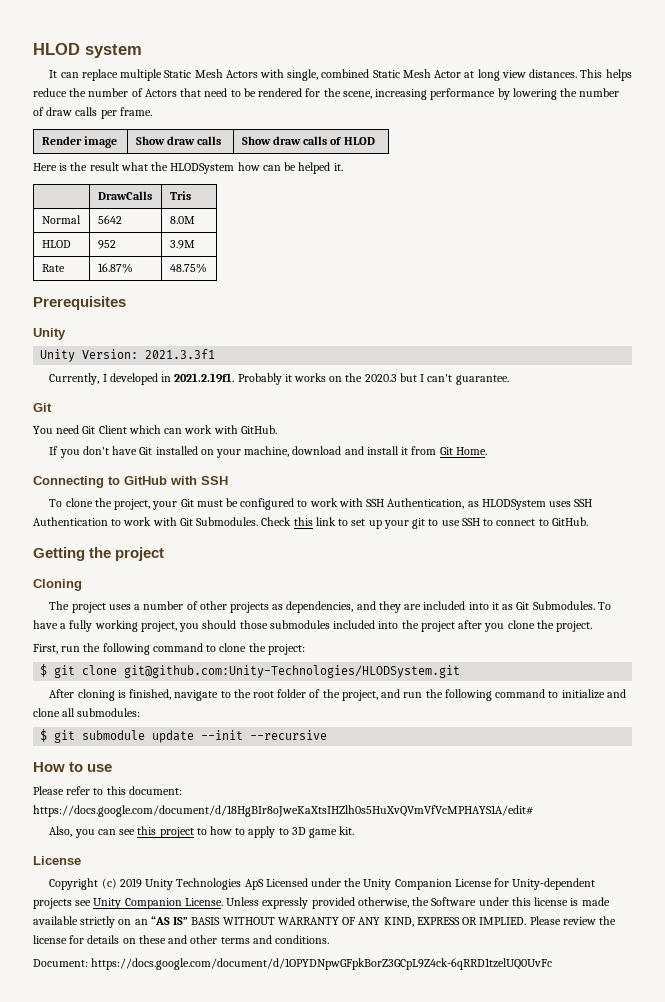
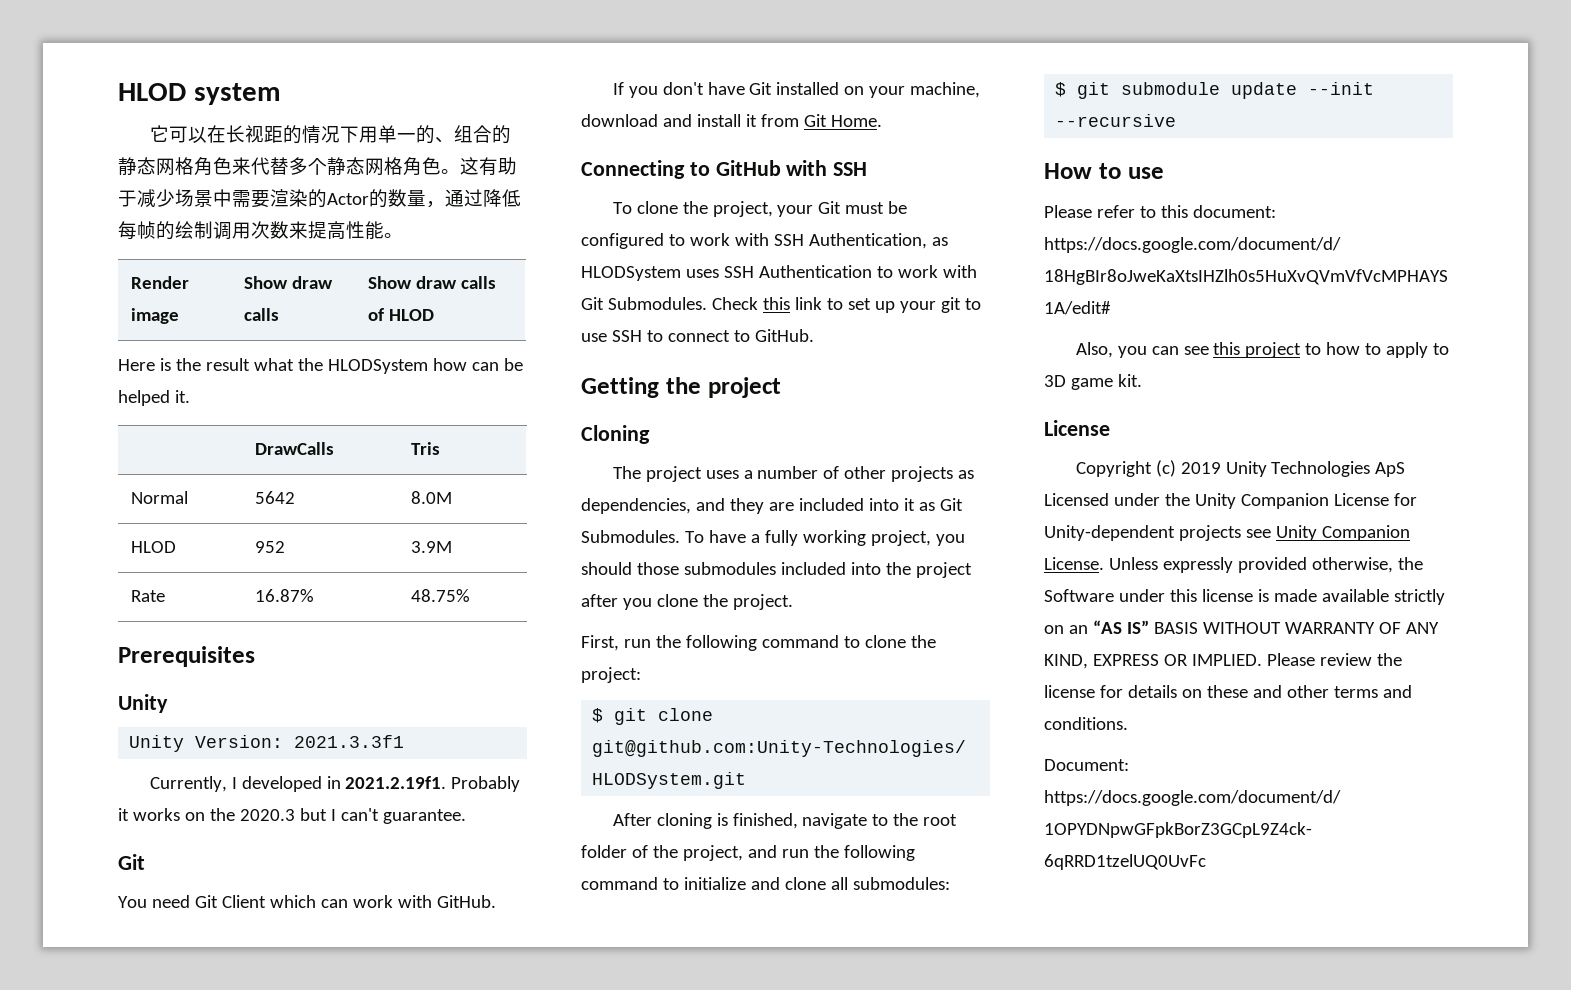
[49,69,632,81] [33,88,620,100] [33,107,152,119] It can replace multiple Static Mesh Actors with single, combined Static Mesh Actor at long view distances. This helps reduce the number of Actors that need to be rendered for the scene, increasing performance by lowering the number of draw calls per frame. -> [149,125,511,144] [118,157,517,176] [118,189,521,208] [118,221,403,240] 它可以在长视距的情况下用单一的、组合的静态网格角色来代替多个静态网格角色。这有助于减少场景中需要渲染的Actor的数量，通过降低每帧的绘制调用次数来提高性能。

